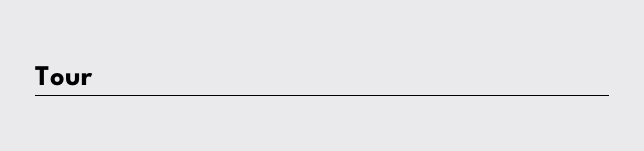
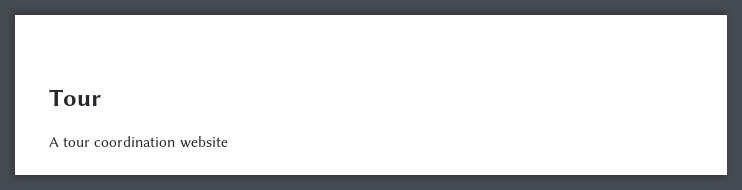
(93, 76) none -> [49,136,228,148] // A tour coordination website

